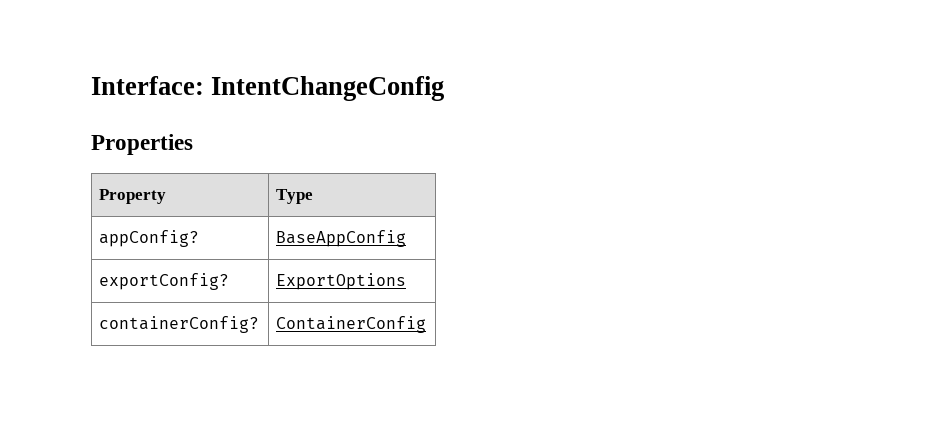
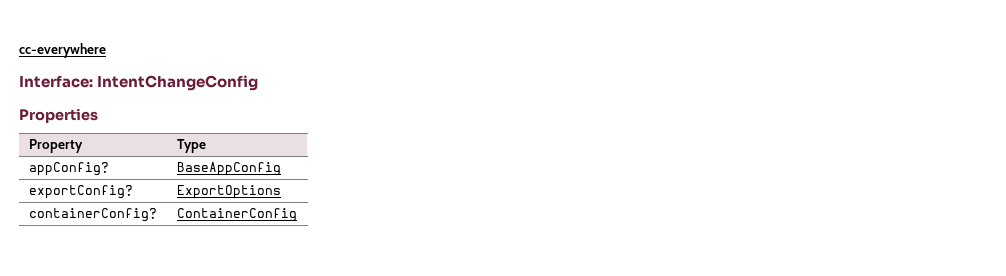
(91, 85) none -> [19,43,106,58] cc-everywhere //

